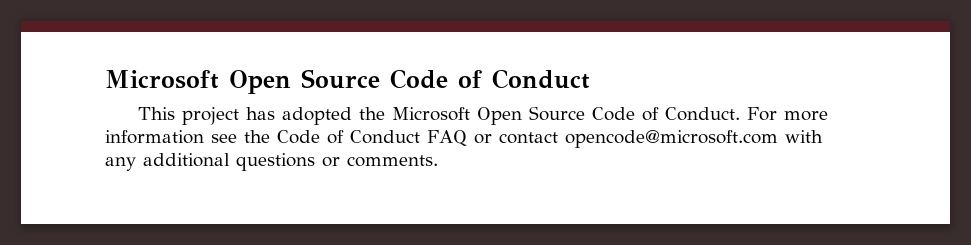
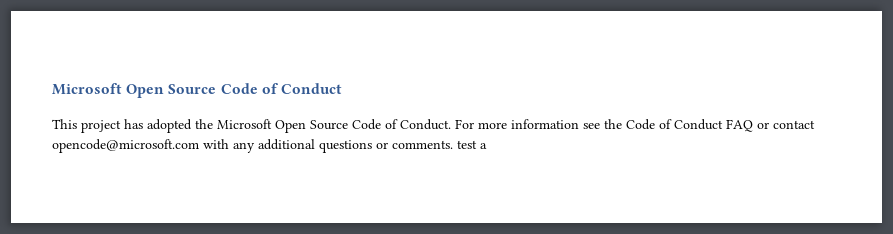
(438, 161) none -> [457,140,487,149] test a

